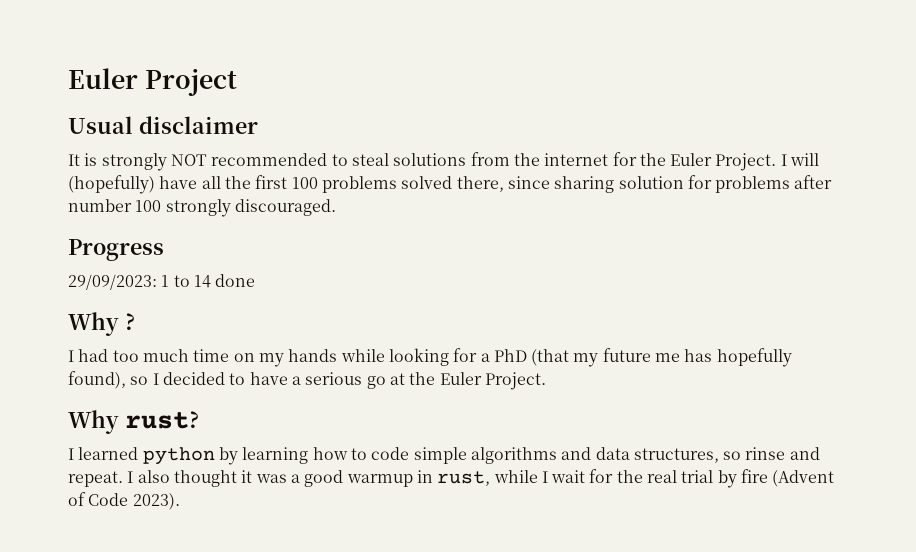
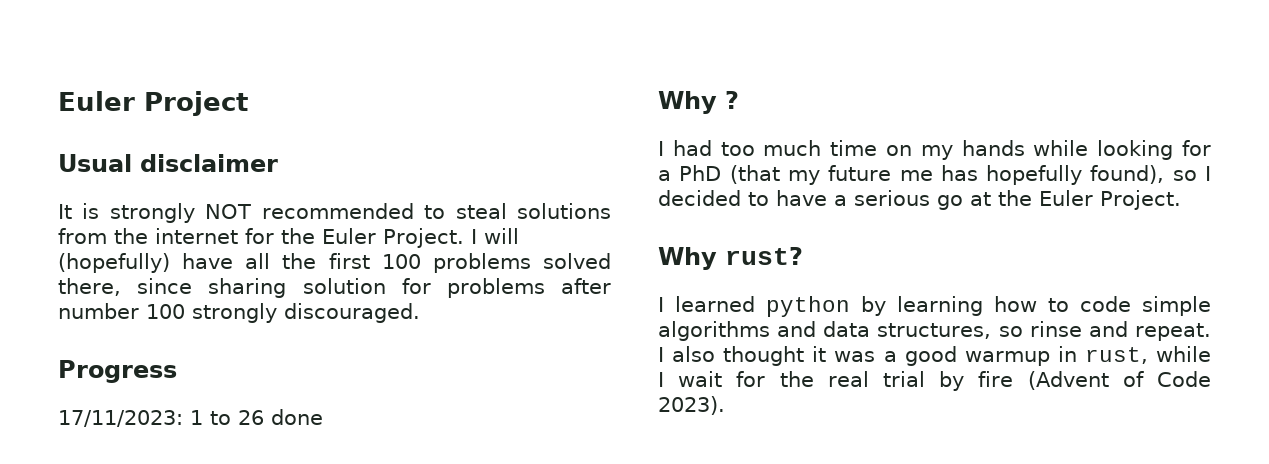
[68,274,157,290] 29/09/2023: -> [58,410,183,427] 17/11/2023:
[193,275,211,288] 14 -> [238,410,264,425] 26

